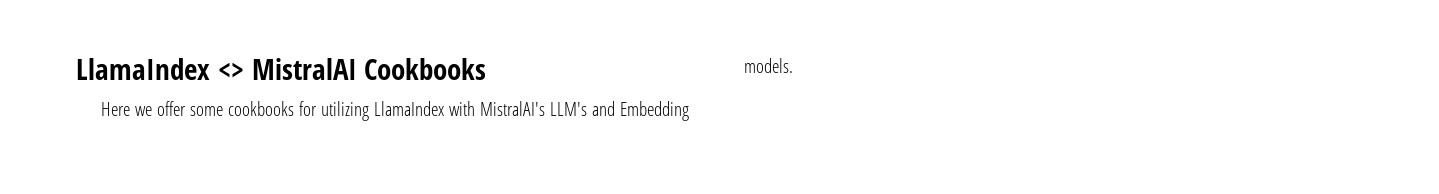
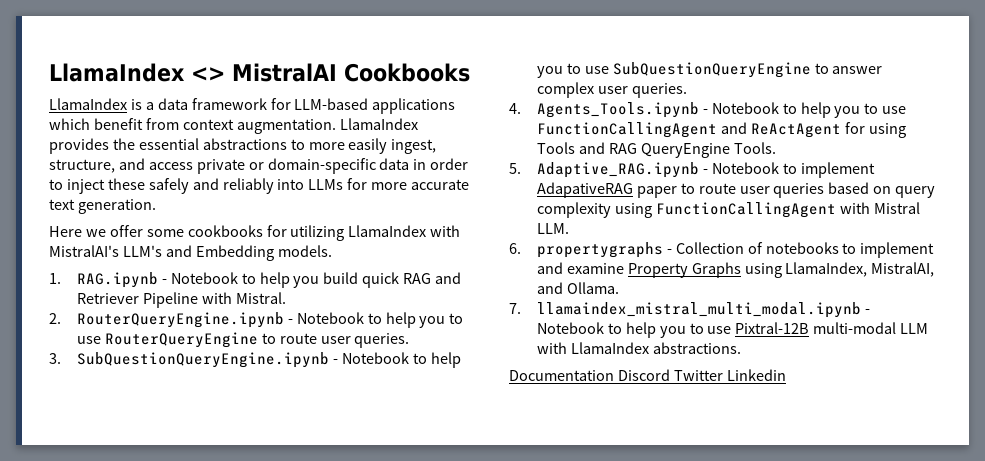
(487, 69) none -> [49,98,456,114] [49,118,418,134] [49,138,437,154] [49,158,469,174] [49,178,470,194] [49,199,156,214] // LlamaIndex is a data framework for LLM-based applications which benefit from context augmentation. LlamaIndex provides the essential abstractions to more easily ingest, structure, and access private or domain-specific data in order to inject these safely and reliably into LLMs for more accurate text generation.
(793, 65) none -> [49,272,462,288] [76,292,286,308] [49,312,464,328] [76,332,410,348] [49,352,461,368] [536,62,883,78] [536,82,687,98] [509,102,907,118] [536,122,906,138] [536,142,776,158] [509,162,875,178] [536,182,936,198] [536,202,920,218] [536,223,569,234] [509,242,935,258] [536,262,935,278] [536,282,619,294] [509,302,870,318] [536,322,929,338] [536,342,741,354] [509,369,786,381] // 1. RAG.ipynb - Notebook to help you build quick RAG and Retriever Pipeline with Mistral. // 2. RouterQueryEngine.ipynb - Notebook to help you to use RouterQueryEngine to route user queries. // 3. SubQuestionQueryEngine.ipynb - Notebook to help you to use SubQuestionQueryEngine to answer complex user queries. // 4. Agents_Tools.ipynb - Notebook to help you to use FunctionCallingAgent and ReActAgent for using Tools and RAG QueryEngine Tools. // 5. Adaptive_RAG.ipynb - Notebook to implement AdapativeRAG paper to route user queries based on query complexity using FunctionCallingAgent with Mistral LLM. // 6. propertygraphs - Collection of notebooks to implement and examine Property Graphs using LlamaIndex, MistralAI, and Ollama. // 7. llamaindex_mistral_multi_modal.ipynb - Notebook to help you to use Pixtral-12B multi-modal LLM with LlamaIndex abstractions. // Documentation Discord Twitter Linkedin

